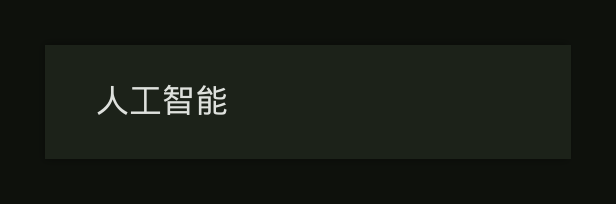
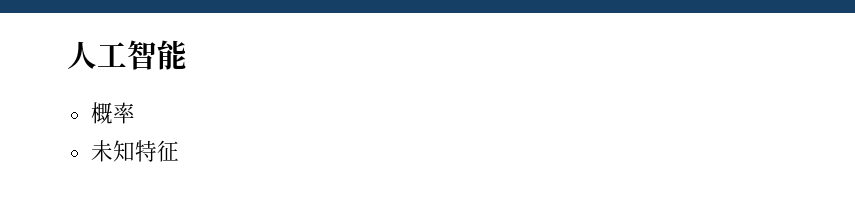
(228, 100) none -> [90,102,135,124] [90,140,179,162] // 概率 // 未知特征

